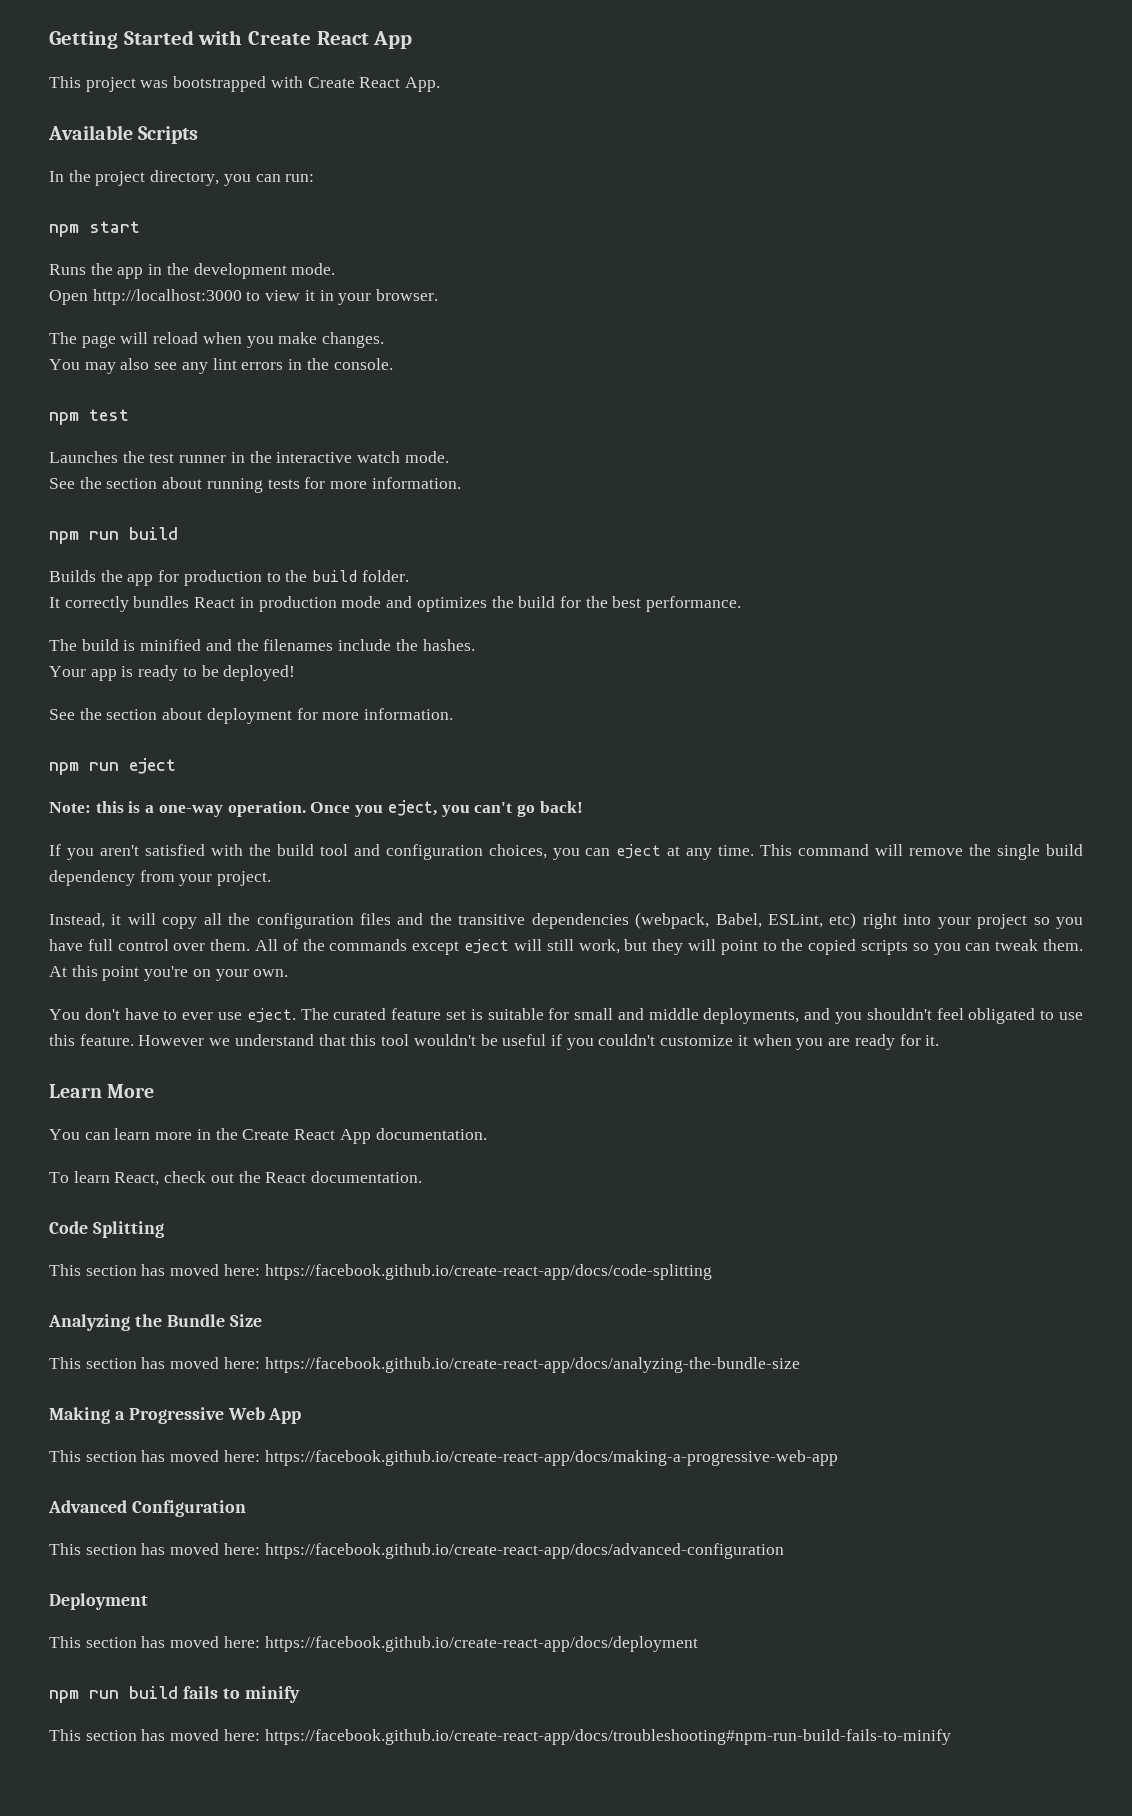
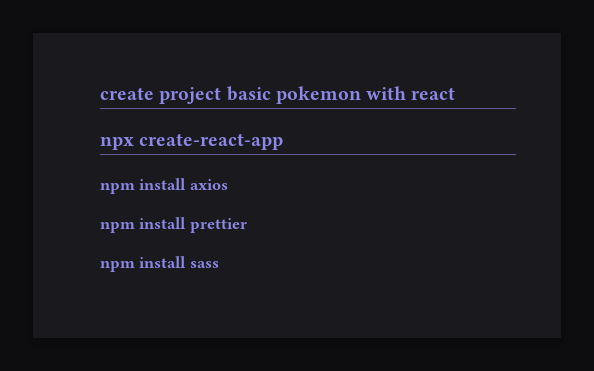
[49,30,413,49] [49,76,441,92] [48,125,199,144] [49,170,315,186] [49,221,140,237] [49,263,336,279] [49,289,439,305] [49,332,385,348] [49,358,393,374] [49,409,129,425] [49,451,449,463] [49,477,461,493] [49,527,178,544] [49,570,409,586] [49,596,742,612] [49,639,475,651] [49,665,296,681] [49,708,454,724] [49,758,176,775] [49,800,583,817] [49,844,1084,860] [49,870,272,886] [49,912,1084,929] [49,939,1083,955] [49,965,289,981] [49,1008,1083,1024] [49,1034,940,1050] [49,1084,155,1098] [49,1128,487,1144] [49,1171,423,1186] [49,1221,164,1238] [49,1264,712,1280] [48,1314,262,1331] [49,1357,800,1373] [49,1407,302,1424] [49,1450,838,1466] [48,1500,246,1517] [49,1543,784,1559] [49,1593,148,1610] [49,1636,698,1652] [49,1686,300,1703] [49,1729,951,1745] Getting Started with Create React App // This project was bootstrapped with Create React App. // Available Scripts // In the project directory, you can run: // npm start // Runs the app in the development mode. // Open http://localhost:3000 to view it in your browser. // The page will reload when you make changes. // You may also see any lint errors in the console. // npm test // Launches the test runner in the interactive watch mode. // See the section about running tests for more information. // npm run build // Builds the app for production to the build folder. // It correctly bundles React in production mode and optimizes the build for the best performance. // The build is minified and the filenames include the hashes. // Your app is ready to be deployed! // See the section about deployment for more information. // npm run eject // Note: this is a one-way operation. Once you eject, you can't go back! // If you aren't satisfied with the build tool and configuration choices, you can eject at any time. This command will remove the single build dependency from your project. // Instead, it will copy all the configuration files and the transitive dependencies (webpack, Babel, ESLint, etc) right into your project so you have full control over them. All of the commands except eject will still work, but they will point to the copied scripts so you can tweak them. At this point you're on your own. // You don't have to ever use eject. The curated feature set is suitable for small and middle deployments, and you shouldn't feel obligated to use this feature. However we understand that this tool wouldn't be useful if you couldn't customize it when you are ready for it. // Learn More // You can learn more in the Create React App documentation. // To learn React, check out the React documentation. // Code Splitting // This section has moved here: https://facebook.github.io/create-react-app/docs/code-splitting // Analyzing the Bundle Size // This section has moved here: https://facebook.github.io/create-react-app/docs/analyzing-the-bundle-size // Making a Progressive Web App // This section has moved here: https://facebook.github.io/create-react-app/docs/making-a-progressive-web-app // Advanced Configuration // This section has moved here: https://facebook.github.io/create-react-app/docs/advanced-configuration // Deployment // This section has moved here: https://facebook.github.io/create-react-app/docs/deployment // npm run build fails to minify // This section has moved here: https://facebook.github.io/create-react-app/docs/troubleshooting#npm-run-build-fails-to-minify -> [100,86,456,104] [100,133,284,150] [100,178,228,194] [100,217,247,233] [100,256,219,272] create project basic pokemon with react // npx create-react-app // npm install axios // npm install prettier // npm install sass

